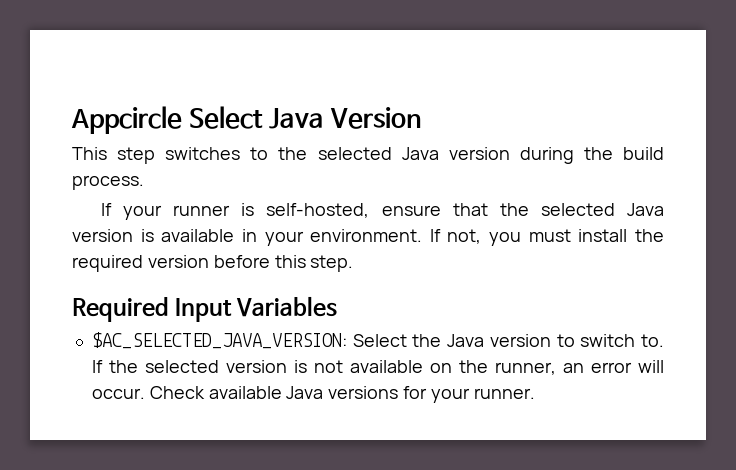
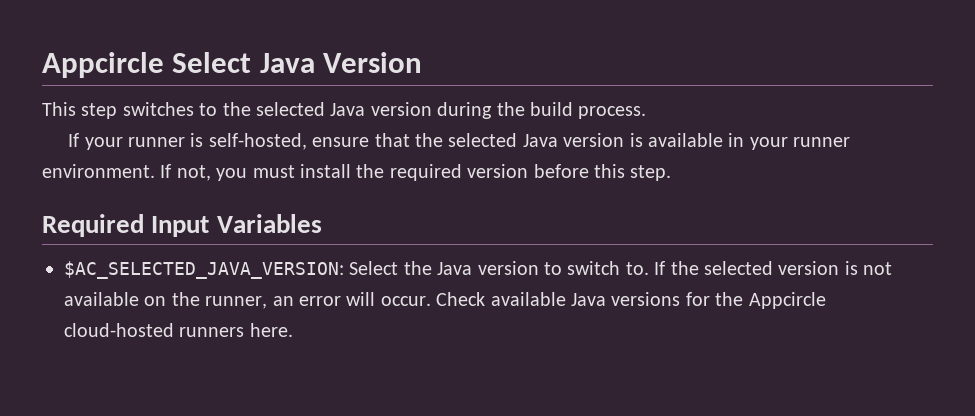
(304, 238) none -> [793,137,851,147] runner
[430,388,535,403] your runner. -> [715,292,826,309] [64,323,293,337] the Appcircle cloud-hosted runners here.

